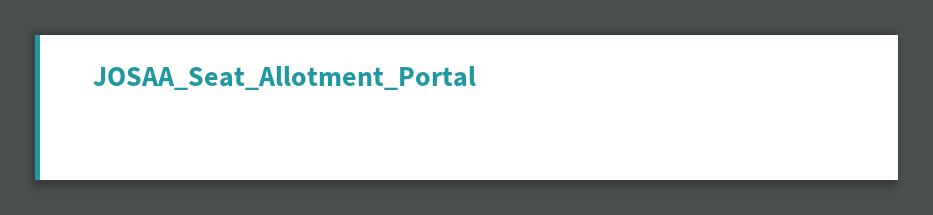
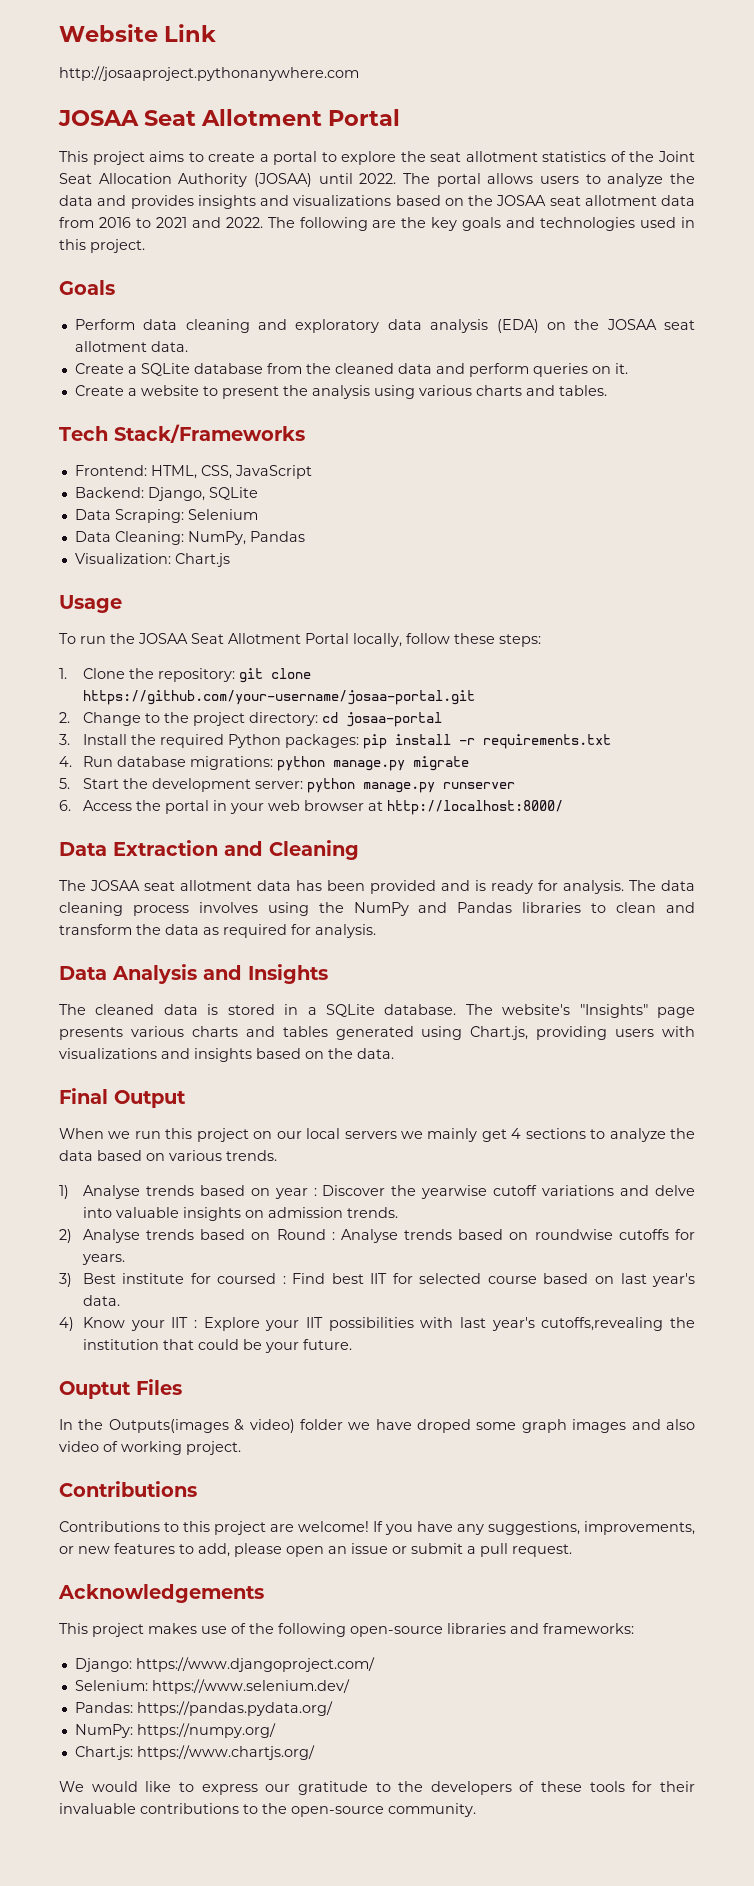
[93,66,476,90] JOSAA_Seat_Allotment_Portal -> [59,24,217,42] [59,66,359,81] [58,109,401,126] [59,151,695,165] [59,173,695,187] [59,195,695,209] [59,217,695,231] [59,239,145,253] [59,280,115,295] [74,319,695,333] [74,341,188,352] [74,363,628,377] [74,385,607,399] [59,424,305,443] [74,465,312,479] [74,487,258,501] [74,509,258,523] [74,531,305,545] [74,553,230,567] [59,595,122,613] [59,633,541,647] [59,668,311,683] [82,690,475,705] [59,712,442,727] [59,734,611,749] [59,756,469,771] [59,778,515,793] [59,800,563,815] [59,840,359,860] [59,880,695,894] [59,902,695,916] [59,924,376,938] [59,964,328,984] [59,1004,695,1018] [59,1026,695,1040] [59,1048,394,1062] [59,1088,186,1108] [59,1128,695,1142] [59,1150,277,1161] [59,1185,695,1199] [82,1207,398,1221] [59,1229,695,1243] [81,1254,125,1265] [59,1273,696,1287] [82,1295,120,1306] [59,1317,695,1331] [82,1339,352,1353] [59,1379,182,1399] [59,1419,695,1433] [59,1441,241,1455] [59,1481,197,1497] [59,1521,695,1535] [59,1543,572,1557] [58,1584,264,1603] [59,1623,634,1637] [74,1657,375,1672] [74,1679,350,1694] [74,1701,333,1716] [74,1723,276,1738] [74,1745,315,1760] [59,1781,695,1795] [59,1803,476,1817] Website Link // http://josaaproject.pythonanywhere.com // JOSAA Seat Allotment Portal // This project aims to create a portal to explore the seat allotment statistics of the Joint Seat Allocation Authority (JOSAA) until 2022. The portal allows users to analyze the data and provides insights and visualizations based on the JOSAA seat allotment data from 2016 to 2021 and 2022. The following are the key goals and technologies used in this project. // Goals // Perform data cleaning and exploratory data analysis (EDA) on the JOSAA seat allotment data. // Create a SQLite database from the cleaned data and perform queries on it. // Create a website to present the analysis using various charts and tables. // Tech Stack/Frameworks // Frontend: HTML, CSS, JavaScript // Backend: Django, SQLite // Data Scraping: Selenium // Data Cleaning: NumPy, Pandas // Visualization: Chart.js // Usage // To run the JOSAA Seat Allotment Portal locally, follow these steps: // 1. Clone the repository: git clone https://github.com/your-username/josaa-portal.git // 2. Change to the project directory: cd josaa-portal // 3. Install the required Python packages: pip install -r requirements.txt // 4. Run database migrations: python manage.py migrate // 5. Start the development server: python manage.py runserver // 6. Access the portal in your web browser at http://localhost:8000/ // Data Extraction and Cleaning // The JOSAA seat allotment data has been provided and is ready for analysis. The data cleaning process involves using the NumPy and Pandas libraries to clean and transform the data as required for analysis. // Data Analysis and Insights // The cleaned data is stored in a SQLite database. The website's "Insights" page presents various charts and tables generated using Chart.js, providing users with visualizations and insights based on the data. // Final Output // When we run this project on our local servers we mainly get 4 sections to analyze the data based on various trends. // 1) Analyse trends based on year : Discover the yearwise cutoff variations and delve into valuable insights on admission trends. // 2) Analyse trends based on Round : Analyse trends based on roundwise cutoffs for years. // 3) Best institute for coursed : Find best IIT for selected course based on last year's data. // 4) Know your IIT : Explore your IIT possibilities with last year's cutoffs,revealing the institution that could be your future. // Ouptut Files // In the Outputs(images & video) folder we have droped some graph images and also video of working project. // Contributions // Contributions to this project are welcome! If you have any suggestions, improvements, or new features to add, please open an issue or submit a pull request. // Acknowledgements // This project makes use of the following open-source libraries and frameworks: // Django: https://www.djangoproject.com/ // Selenium: https://www.selenium.dev/ // Pandas: https://pandas.pydata.org/ // NumPy: https://numpy.org/ // Chart.js: https://www.chartjs.org/ // We would like to express our gratitude to the developers of these tools for their invaluable contributions to the open-source community.

